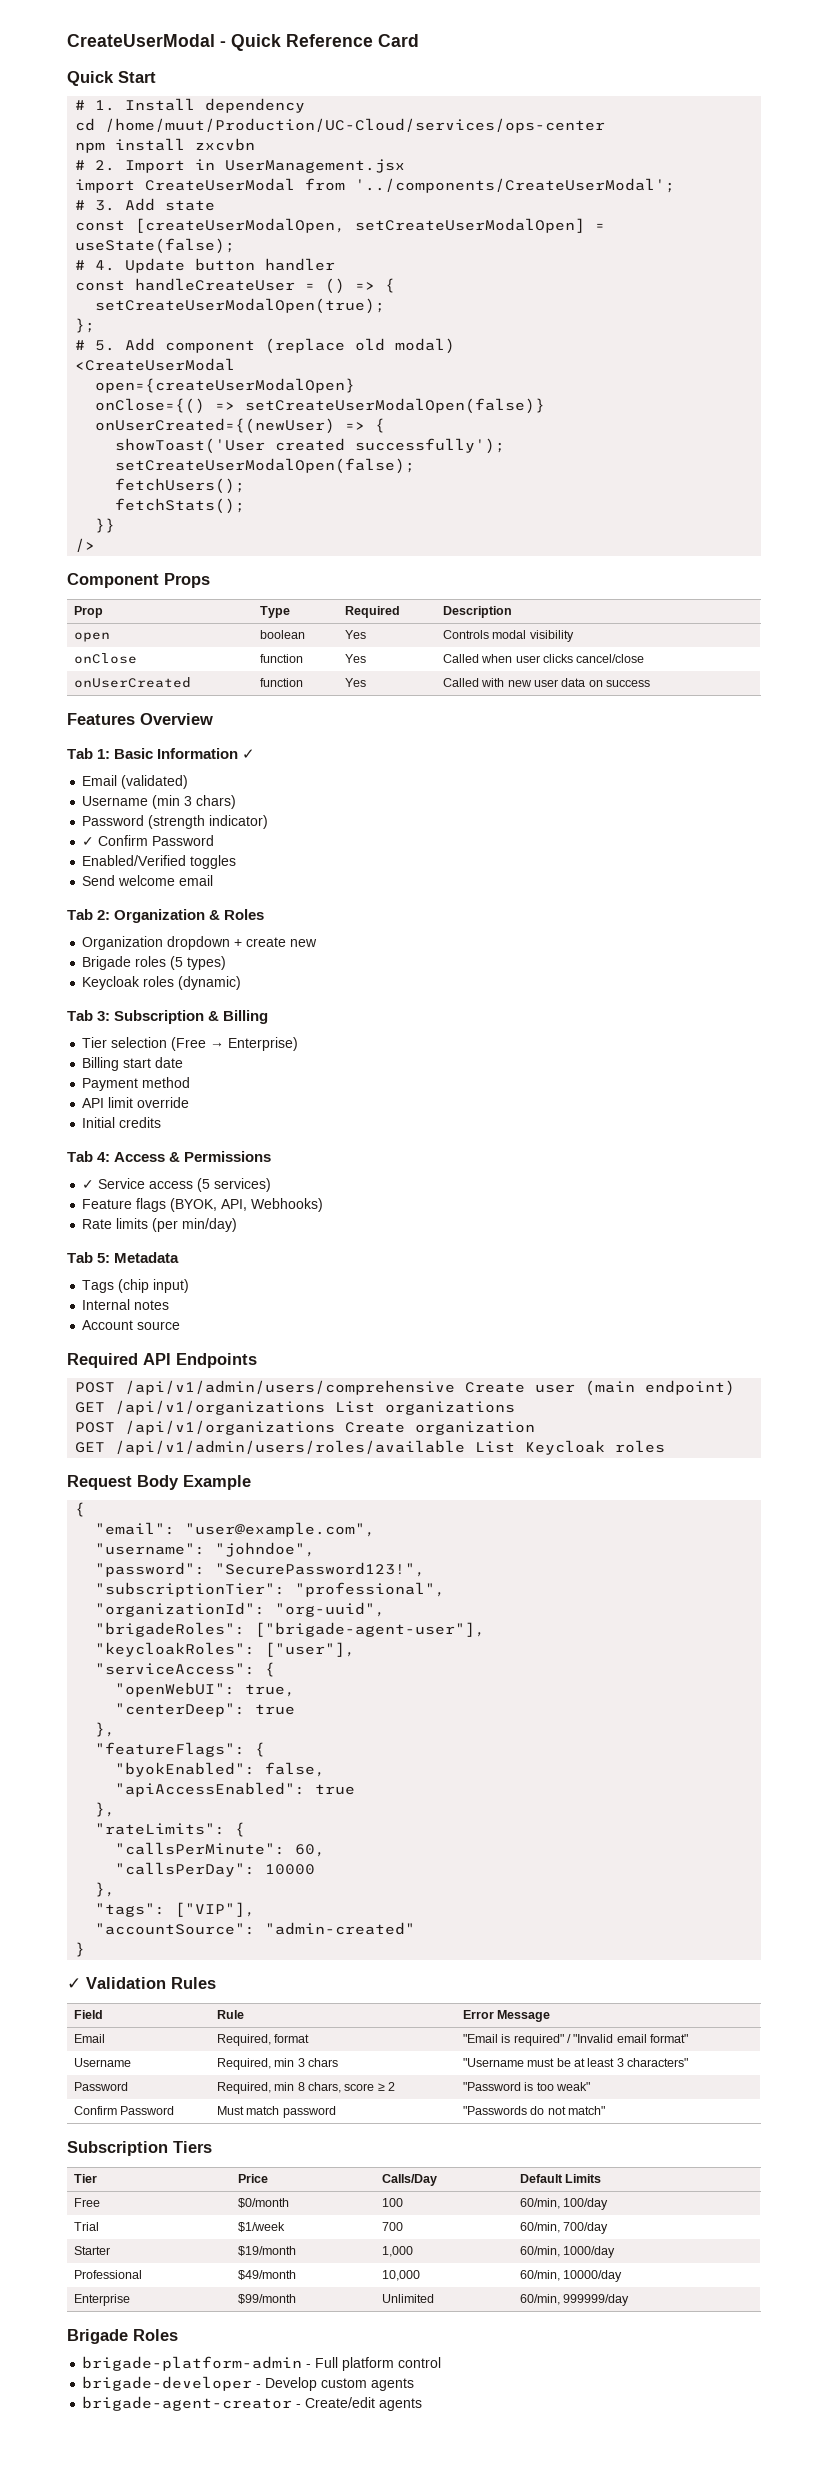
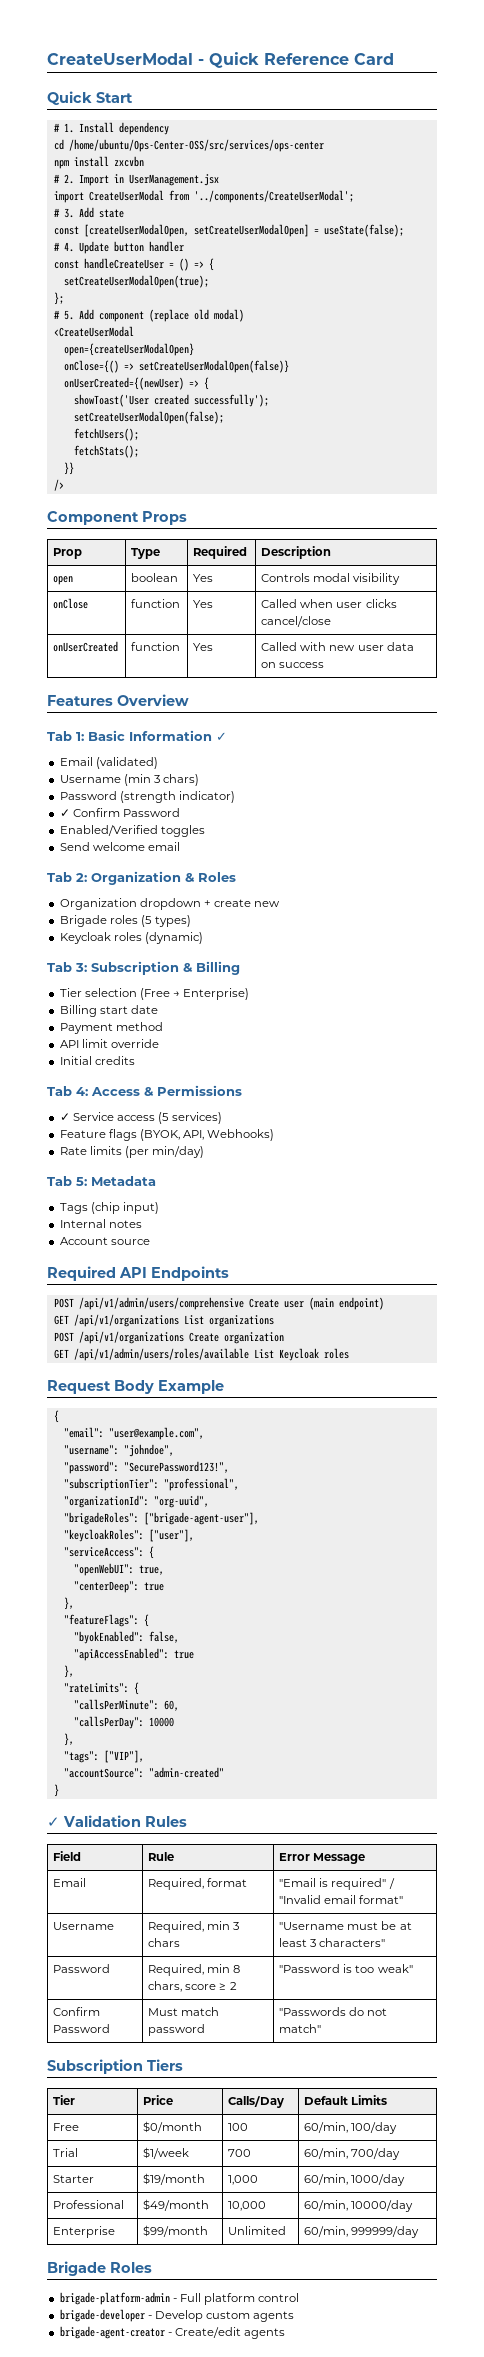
[105,118,606,133] /home/muut/Production/UC-Cloud/services/ops-center -> [68,139,324,152] /home/ubuntu/Ops-Center-OSS/src/services/ops-center

